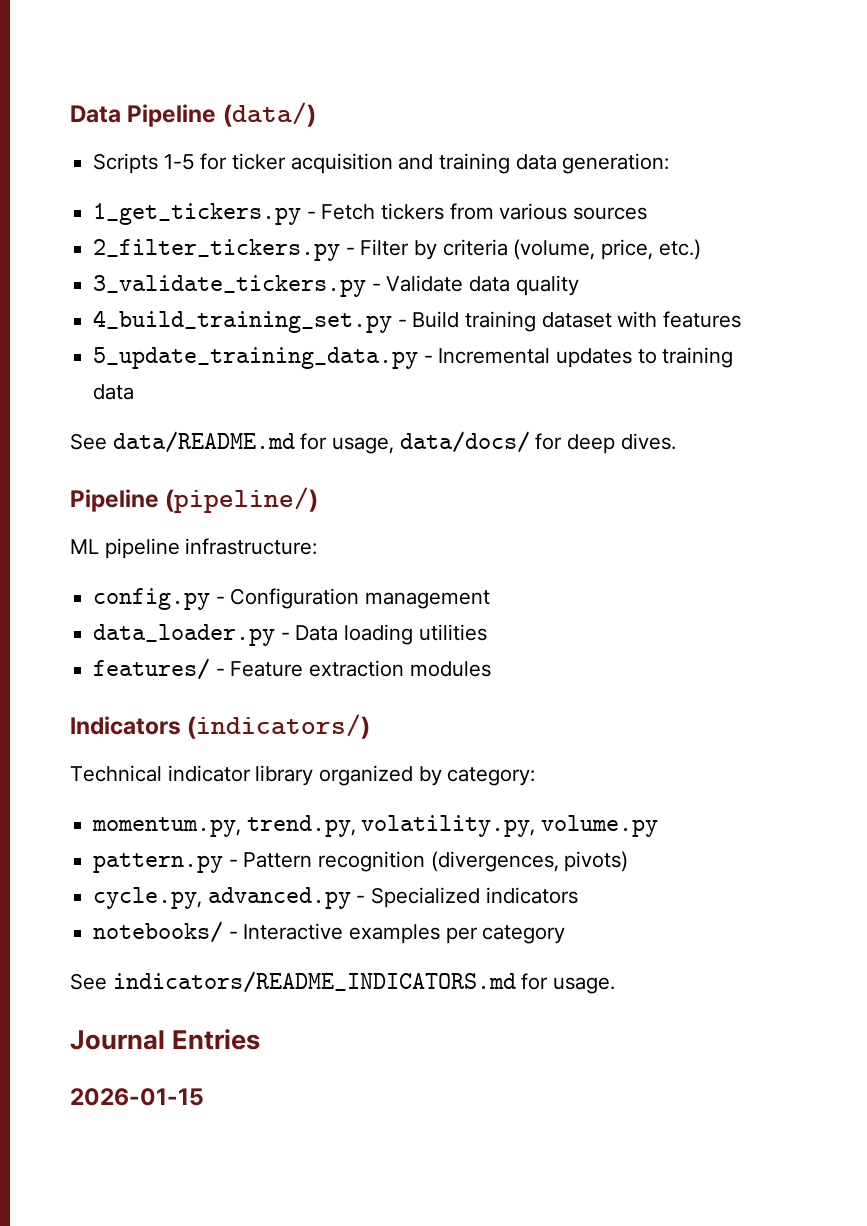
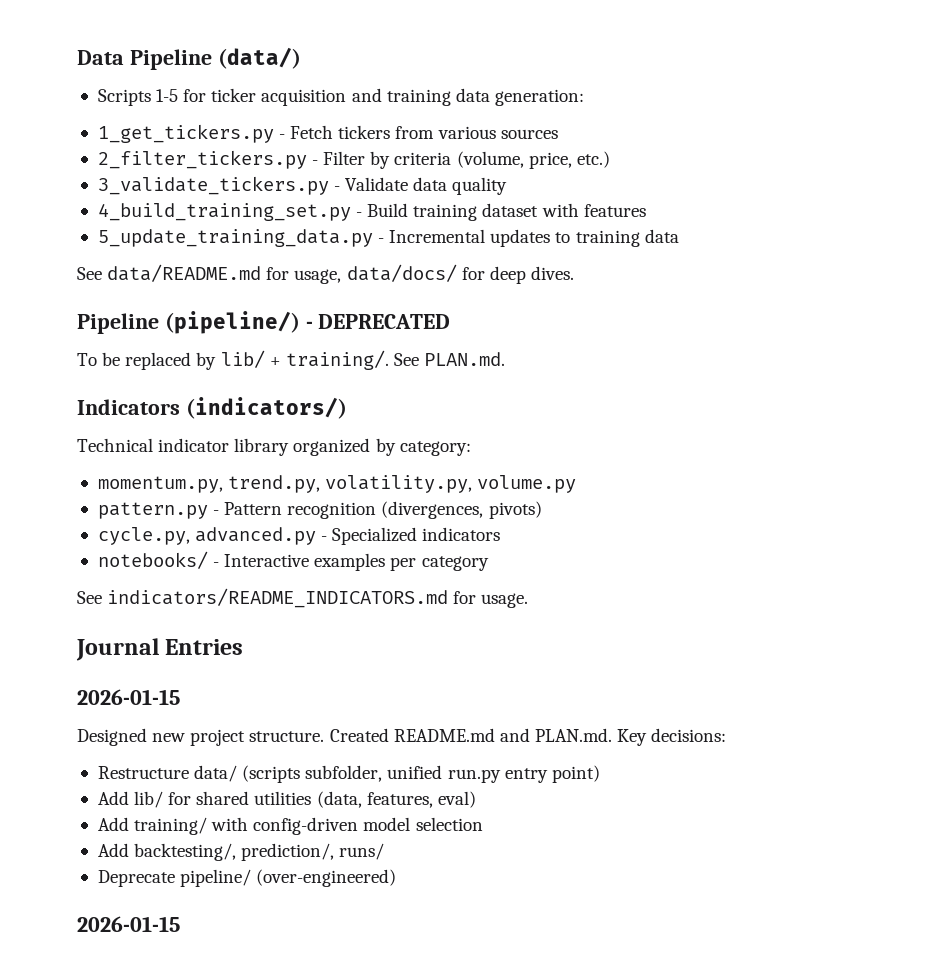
[70,538,318,559] [93,588,491,610] [93,624,487,646] [93,658,491,680] // ML pipeline infrastructure: // config.py - Configuration management // data_loader.py - Data loading utilities // features/ - Feature extraction modules -> [305,314,451,329] [77,350,506,370] - DEPRECATED // To be replaced by lib/ + training/. See PLAN.md.
(204, 1097) none -> [77,728,727,746] [97,765,600,783] [97,791,476,808] [97,817,483,835] [97,843,385,861] [97,869,397,887] [77,916,180,932] // Designed new project structure. Created README.md and PLAN.md. Key decisions: // Restructure data/ (scripts subfolder, unified run.py entry point) // Add lib/ for shared utilities (data, features, eval) // Add training/ with config-driven model selection // Add backtesting/, prediction/, runs/ // Deprecate pipeline/ (over-engineered) // 2026-01-15

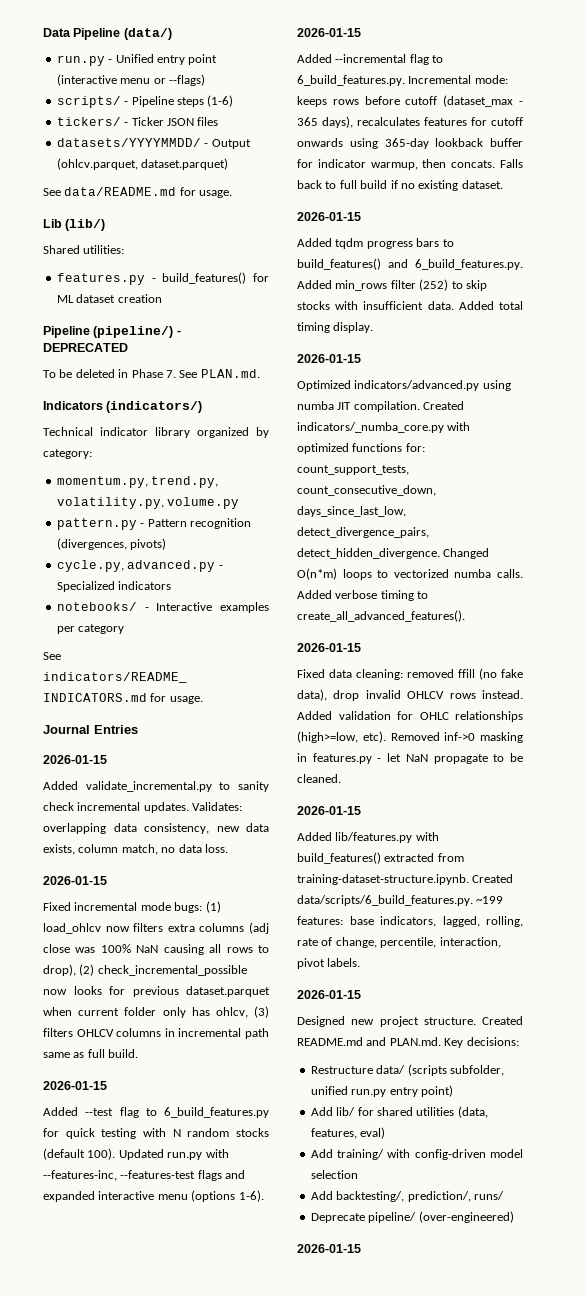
[97,88,584,106] [97,124,558,143] [97,150,610,169] [97,176,508,195] [97,203,646,221] [97,229,679,247] [77,264,574,284] Scripts 1-5 for ticker acquisition and training data generation: // 1_get_tickers.py - Fetch tickers from various sources // 2_filter_tickers.py - Filter by criteria (volume, price, etc.) // 3_validate_tickers.py - Validate data quality // 4_build_training_set.py - Build training dataset with features // 5_update_training_data.py - Incremental updates to training data // See data/README.md for usage, data/docs/ for deep dives. -> [56,54,218,66] [56,74,205,86] [56,95,234,108] [56,117,219,126] [56,138,251,149] [56,158,229,170] [43,187,233,198] [43,219,106,231] [43,245,125,254] [56,272,269,285] [56,294,162,303] run.py - Unified entry point (interactive menu or --flags) // scripts/ - Pipeline steps (1-6) // tickers/ - Ticker JSON files // datasets/YYYYMMDD/ - Output (ohlcv.parquet, dataset.parquet) // See data/README.md for usage. // Lib (lib/) // Shared utilities: // features.py - build_features() for ML dataset creation
[125,350,389,370] replaced by lib/ + training/. -> [75,369,176,378] deleted in Phase 7.
(180, 697) none -> [43,781,269,792] [43,802,243,813] [43,823,269,834] [43,844,228,855] [43,876,107,885] [43,901,221,913] [43,922,269,934] [43,944,269,955] [43,964,247,976] [43,986,270,997] [43,1006,269,1018] [43,1028,269,1039] [43,1049,139,1058] [43,1081,107,1090] [43,1107,269,1118] [43,1128,269,1139] [43,1148,229,1160] [43,1170,246,1181] [43,1190,264,1202] [297,28,361,37] [297,54,444,65] [297,75,508,86] [297,95,523,107] [297,116,523,128] [297,138,523,149] [297,159,523,170] [297,180,503,191] [297,212,361,221] [297,238,454,249] [297,258,523,270] [297,279,487,291] [297,301,523,310] [297,322,374,333] [297,354,361,363] [297,380,511,391] [297,401,465,412] [297,422,471,433] [297,443,425,454] [297,465,409,475] [297,485,436,496] [297,506,406,517] [297,527,429,538] [297,548,490,559] [297,568,523,580] [297,590,429,601] [297,610,465,622] [297,643,361,652] [297,668,523,680] [297,689,523,701] [297,711,523,722] [297,731,523,743] [297,753,523,764] [297,774,341,783] [297,806,361,815] [297,832,439,843] [297,852,464,864] [297,874,514,885] [297,895,504,906] [297,916,523,927] [297,937,501,948] [297,958,361,969] [297,990,361,999] // Added validate_incremental.py to sanity check incremental updates. Validates: overlapping data consistency, new data exists, column match, no data loss. // 2026-01-15 // Fixed incremental mode bugs: (1) load_ohlcv now filters extra columns (adj close was 100% NaN causing all rows to drop), (2) check_incremental_possible now looks for previous dataset.parquet when current folder only has ohlcv, (3) filters OHLCV columns in incremental path same as full build. // 2026-01-15 // Added --test flag to 6_build_features.py for quick testing with N random stocks (default 100). Updated run.py with --features-inc, --features-test flags and expanded interactive menu (options 1-6). // 2026-01-15 // Added --incremental flag to 6_build_features.py. Incremental mode: keeps rows before cutoff (dataset_max - 365 days), recalculates features for cutoff onwards using 365-day lookback buffer for indicator warmup, then concats. Falls back to full build if no existing dataset. // 2026-01-15 // Added tqdm progress bars to build_features() and 6_build_features.py. Added min_rows filter (252) to skip stocks with insufficient data. Added total timing display. // 2026-01-15 // Optimized indicators/advanced.py using numba JIT compilation. Created indicators/_numba_core.py with optimized functions for: count_support_tests, count_consecutive_down, days_since_last_low, detect_divergence_pairs, detect_hidden_divergence. Changed O(n*m) loops to vectorized numba calls. Added verbose timing to create_all_advanced_features(). // 2026-01-15 // Fixed data cleaning: removed ffill (no fake data), drop invalid OHLCV rows instead. Added validation for OHLC relationships (high>=low, etc). Removed inf->0 masking in features.py - let NaN propagate to be cleaned. // 2026-01-15 // Added lib/features.py with build_features() extracted from training-dataset-structure.ipynb. Created data/scripts/6_build_features.py. ~199 features: base indicators, lagged, rolling, rate of change, percentile, interaction, pivot labels. // 2026-01-15

